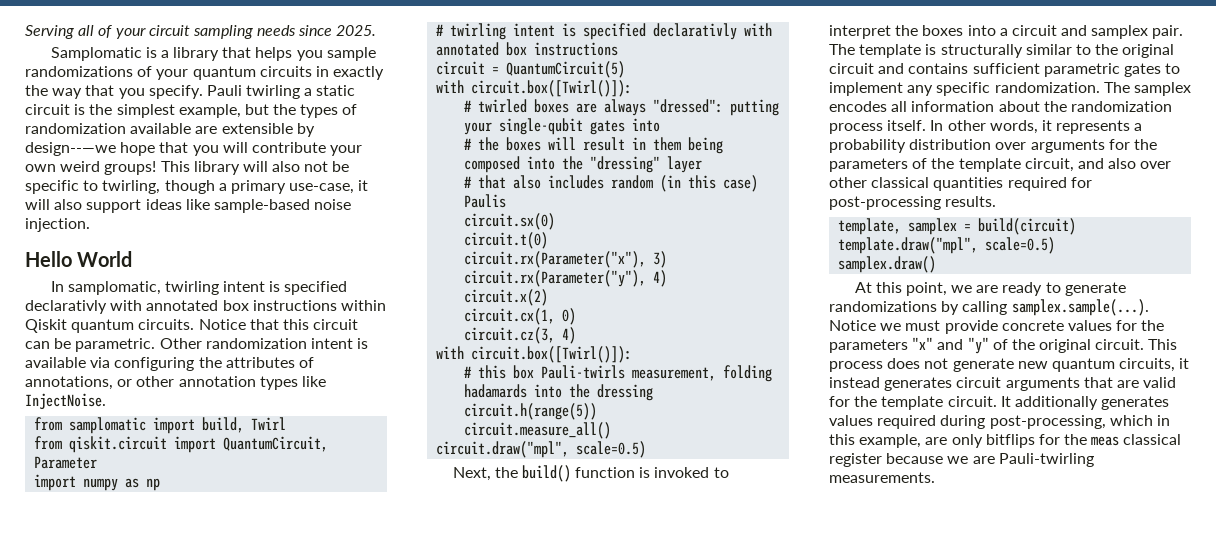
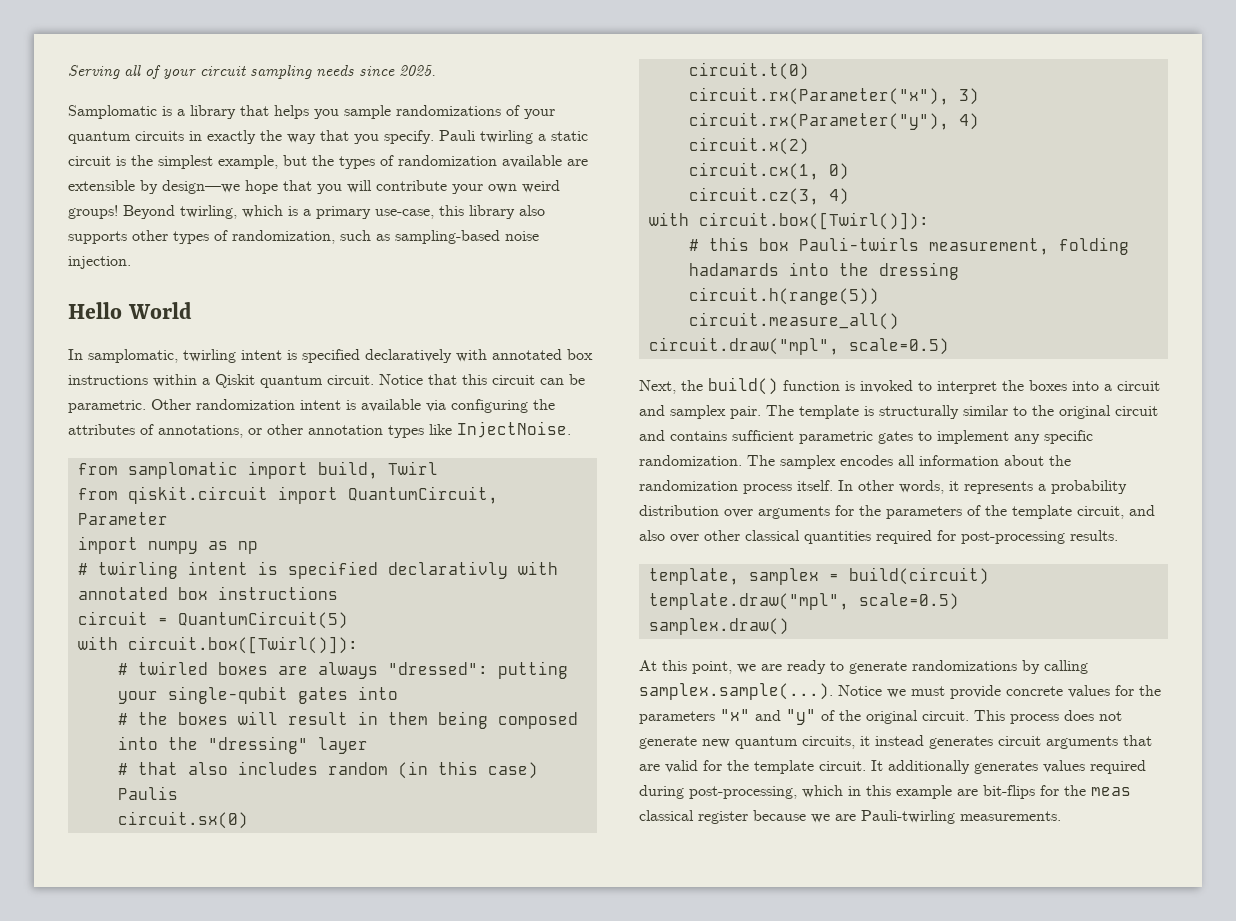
[25,142,116,156] design--—we -> [162,180,240,194] design—we
[160,161,350,175] [25,180,369,194] [25,199,310,213] This library will also not be specific to twirling, though a primary use-case, it will also support ideas like sample-based -> [123,205,545,219] [68,230,500,244] Beyond twirling, which is a primary use-case, this library also supports other types of randomization, such as sampling-based
[25,300,107,314] declarativly -> [365,349,452,363] declaratively
(386, 305) none -> [202,378,210,385] a
[138,319,195,330] circuits. -> [327,375,374,385] circuit.
[859,434,1035,448] example, are only bitflips -> [896,785,1035,799] example are bit-flips

